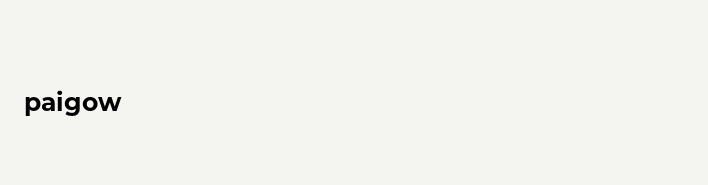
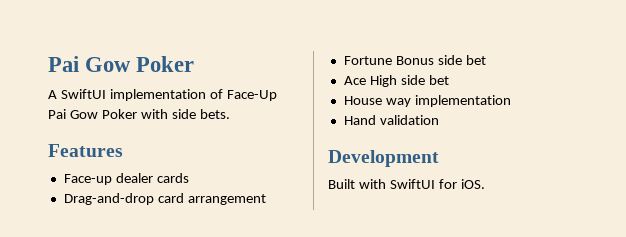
[24,90,122,116] paigow -> [48,56,195,72] [48,89,277,101] [48,109,230,119] [48,144,123,157] [63,173,189,185] [63,193,266,205] [343,55,486,65] [343,75,449,87] [343,95,511,107] [343,115,439,125] [328,150,439,167] [328,179,485,189] Pai Gow Poker // A SwiftUI implementation of Face-Up Pai Gow Poker with side bets. // Features // Face-up dealer cards // Drag-and-drop card arrangement // Fortune Bonus side bet // Ace High side bet // House way implementation // Hand validation // Development // Built with SwiftUI for iOS.

